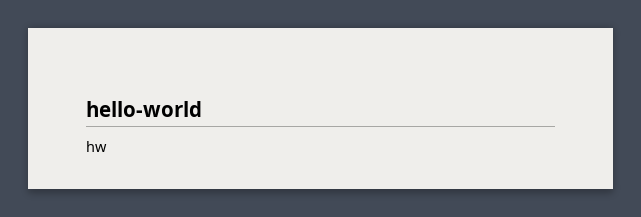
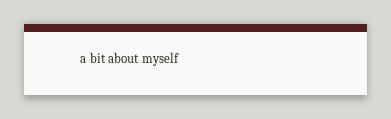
[86,101,202,117] [86,141,107,152] hello-world // hw -> [80,52,179,66] a bit about myself

